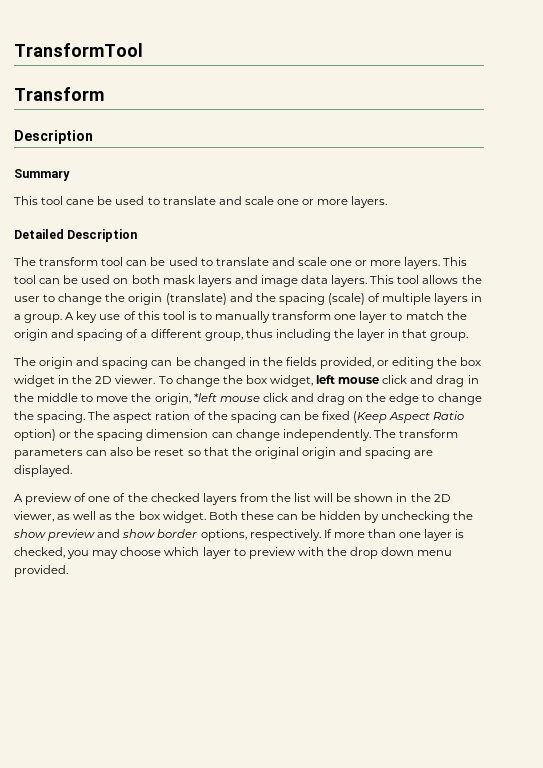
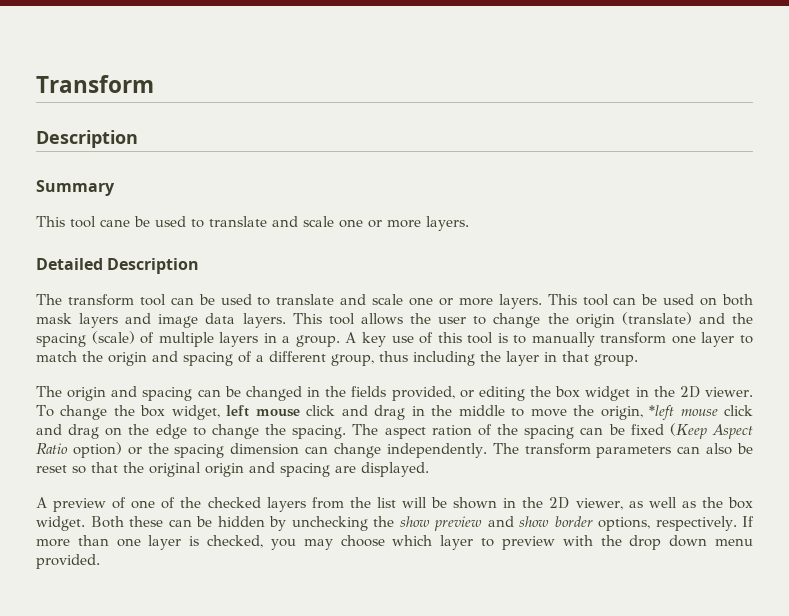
[14,43,143,57] TransformTool // -> (36, 84) none

